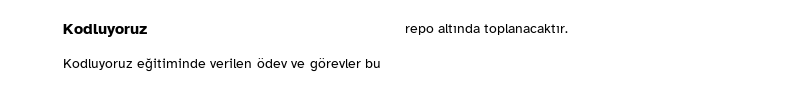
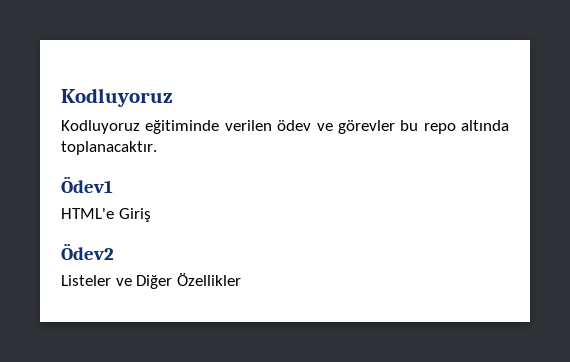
(568, 29) none -> [61,176,113,193] [61,208,151,222] [61,243,114,260] [61,273,241,289] // Ödev1 // HTML'e Giriş // Ödev2 // Listeler ve Diğer Özellikler

